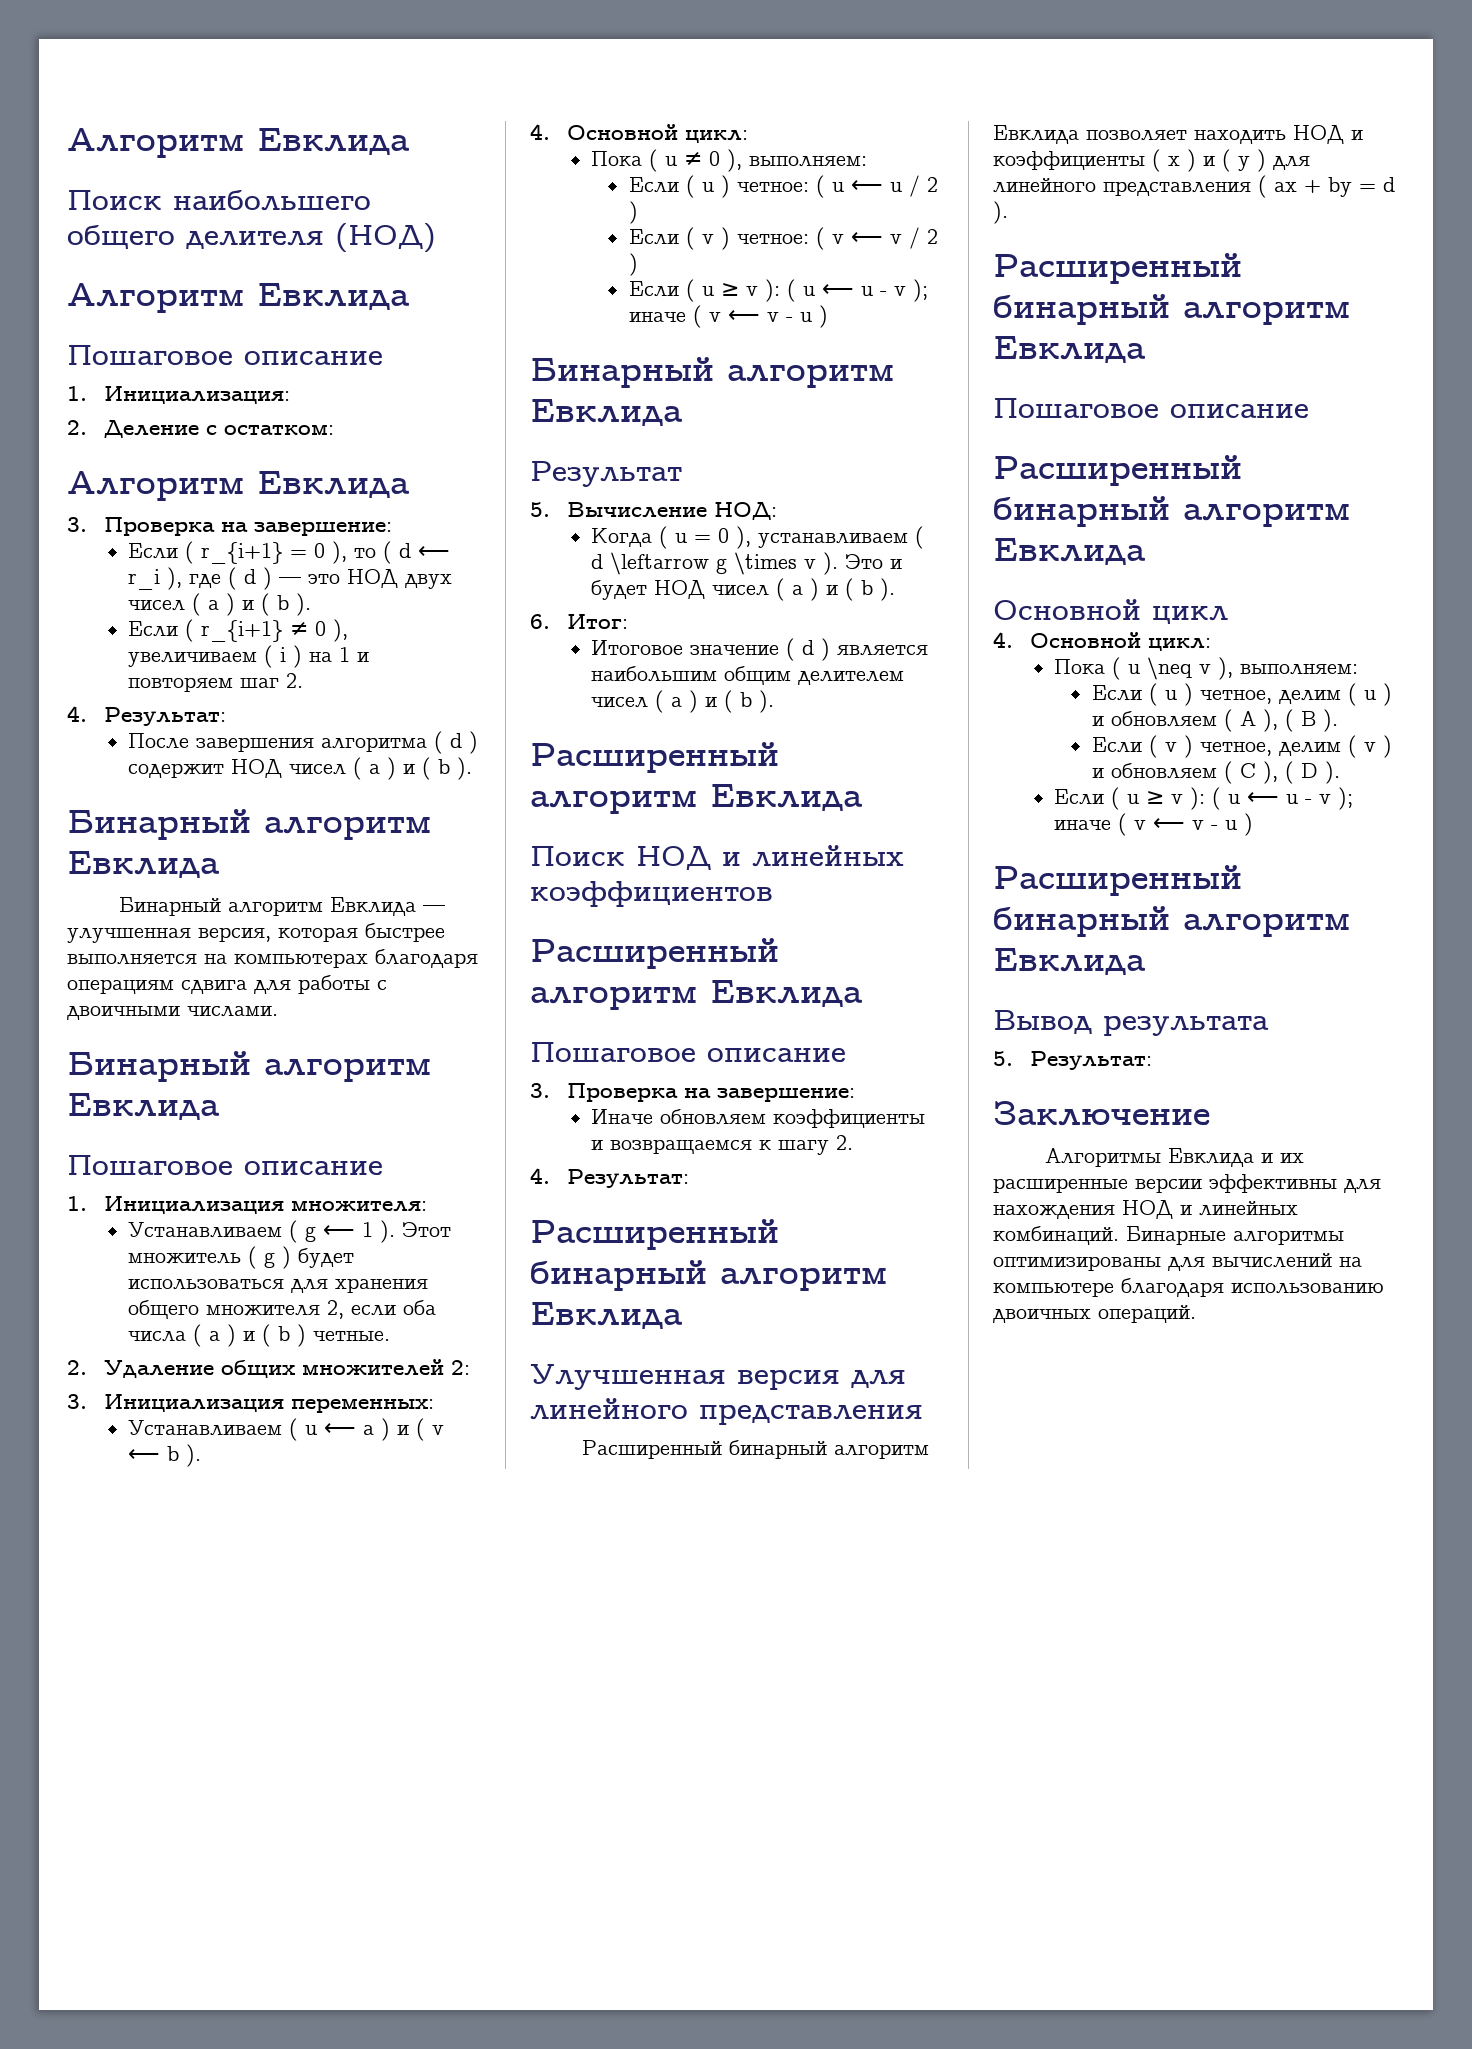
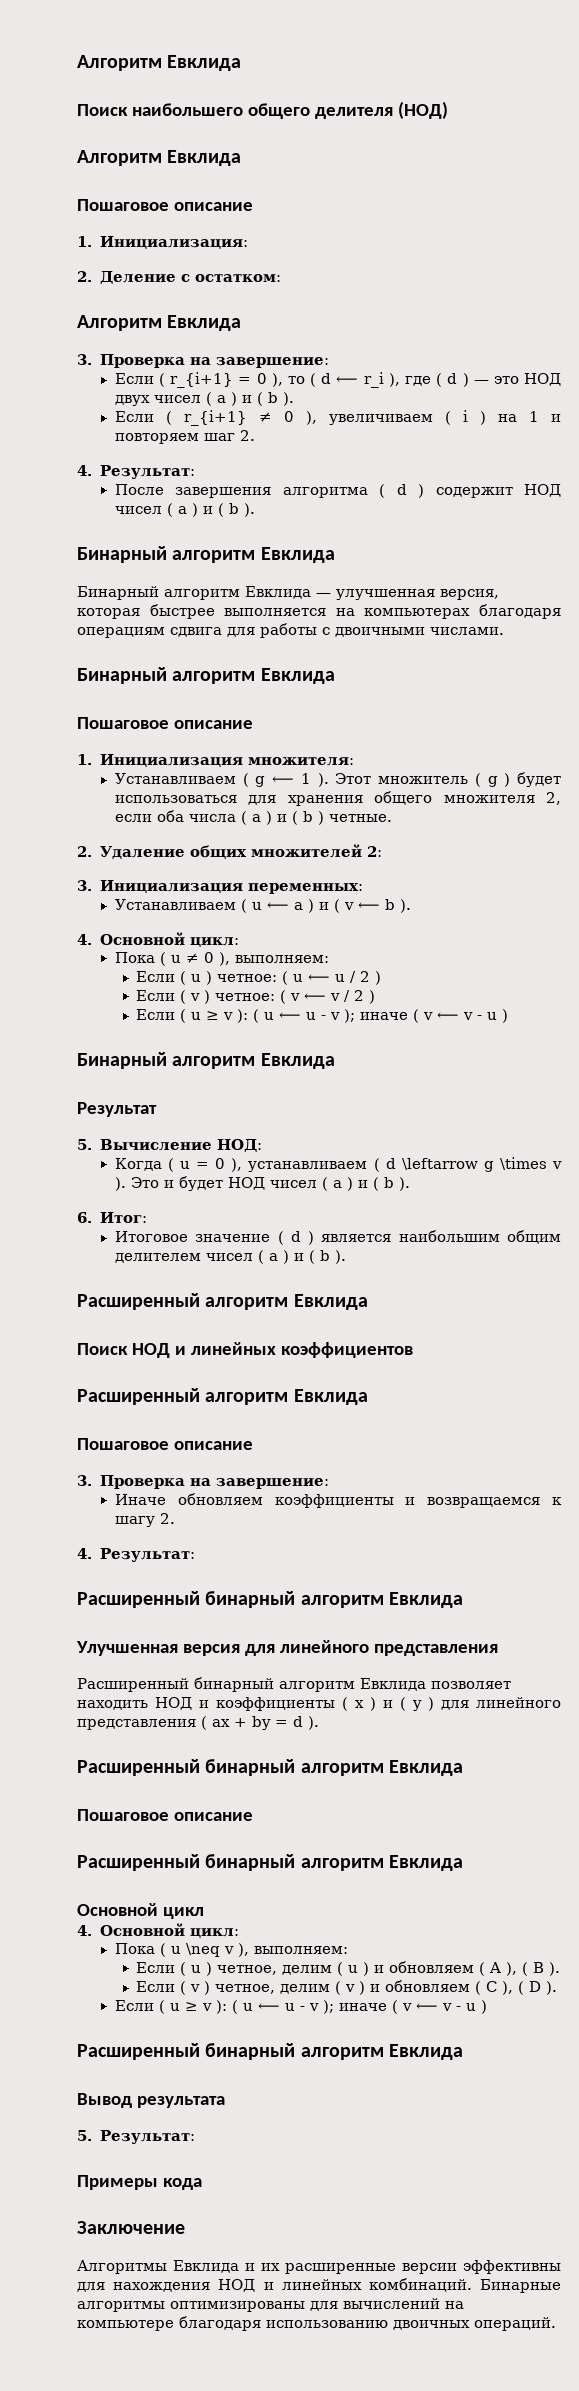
(1153, 1060) none -> [77,2175,202,2190] // Примеры кода

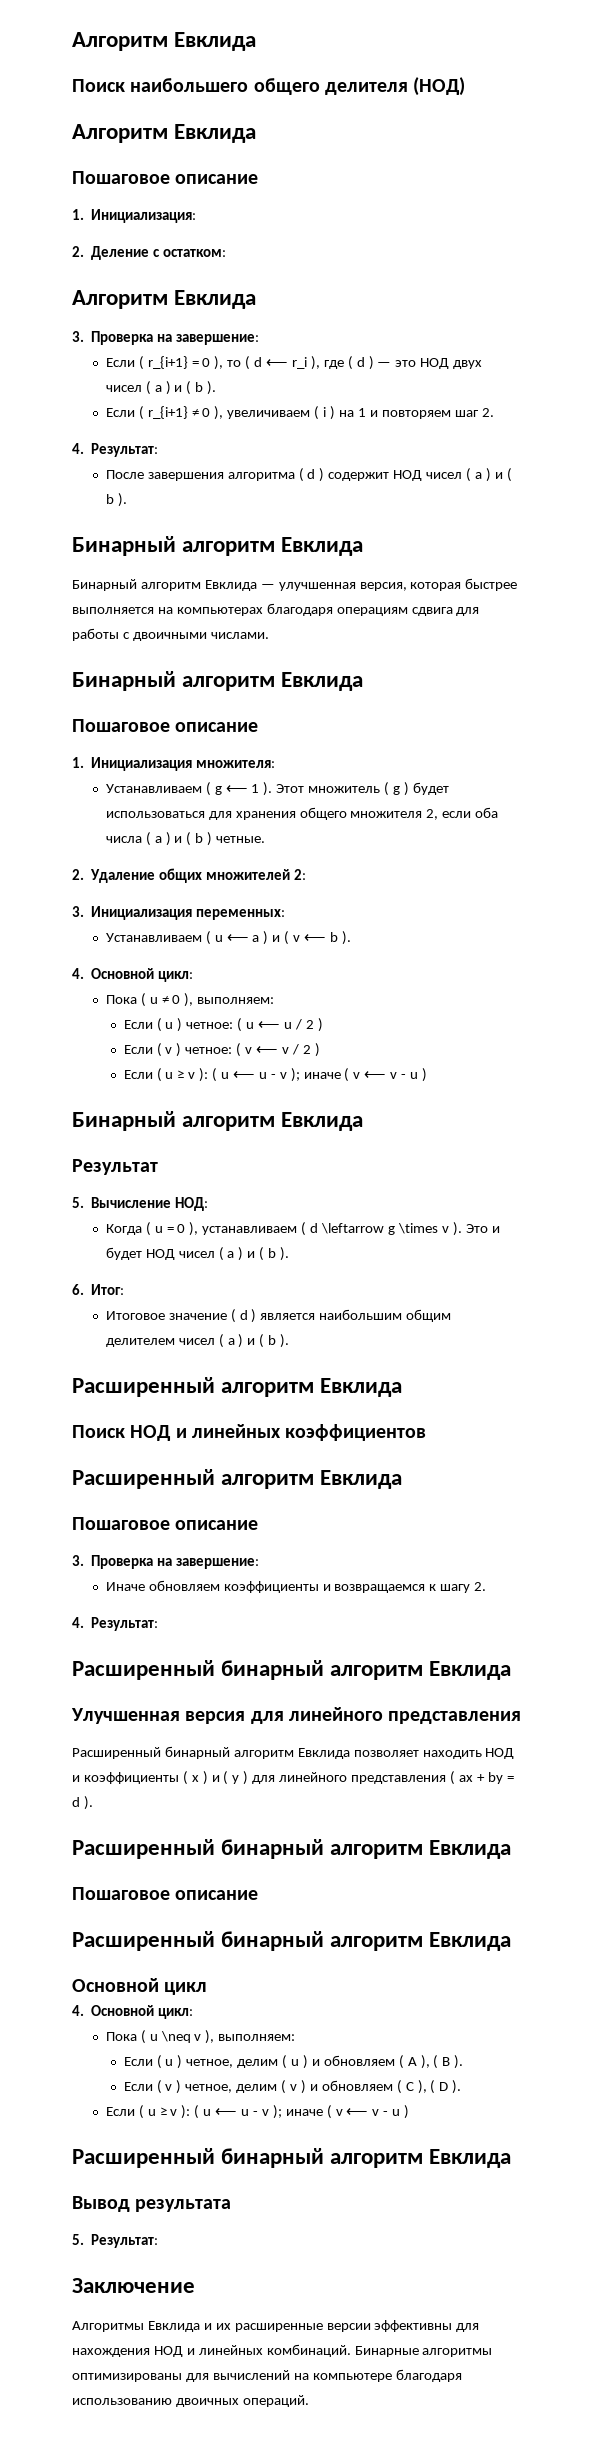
[77,2175,202,2190] // Примеры кода -> (159, 2241) none

